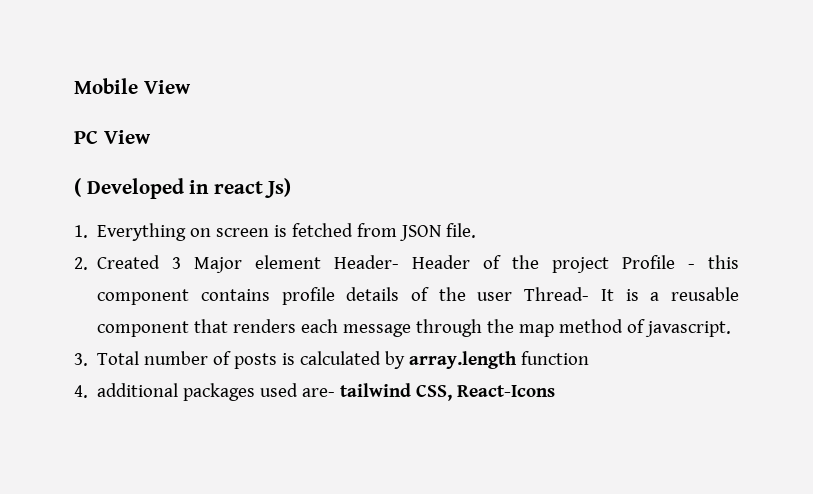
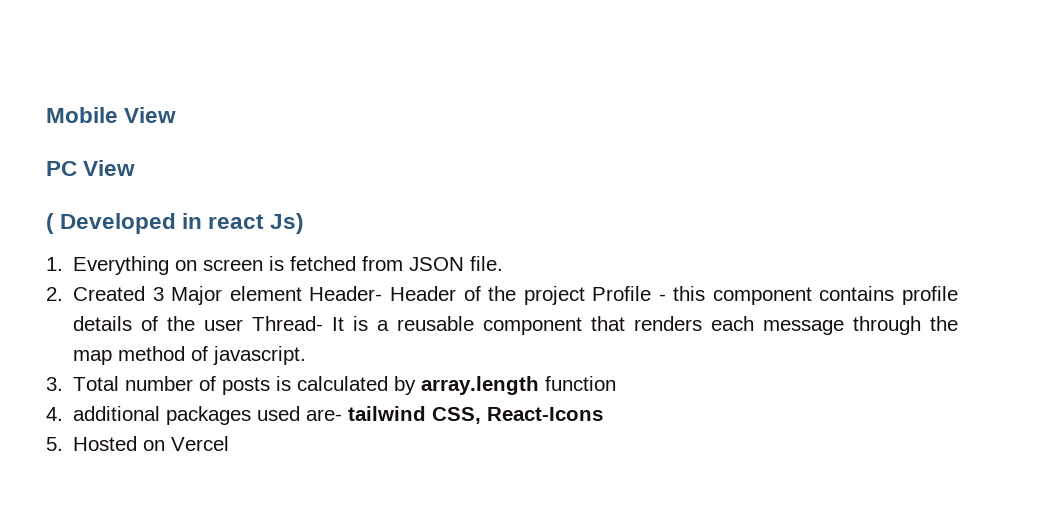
(556, 391) none -> [46,436,230,451] // 5. Hosted on Vercel

